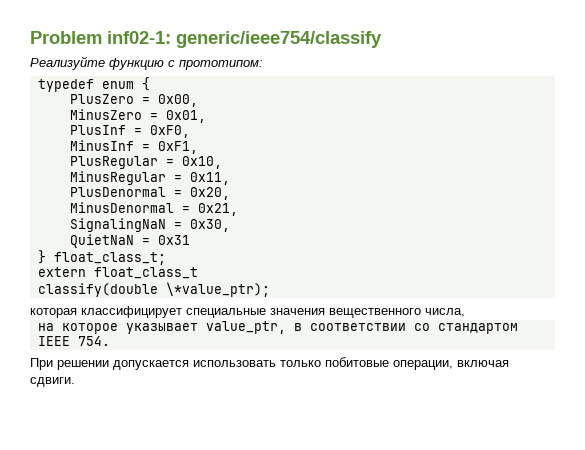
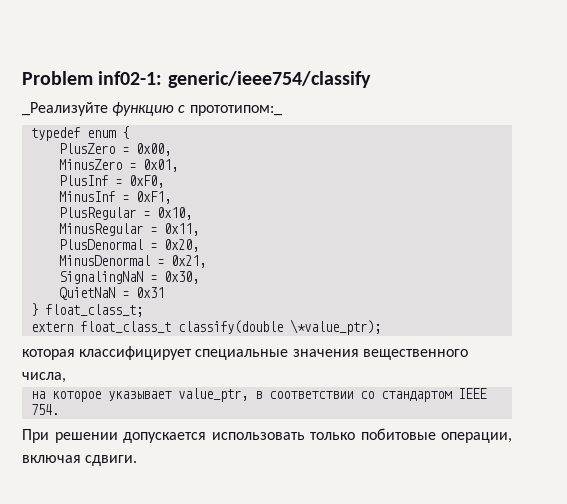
[30,56,105,70] Реализуйте -> [22,102,108,116] _Реализуйте
[179,60,263,70] прототипом: -> [189,105,282,116] прототипом:_
(198, 273) // -> (172, 327) none

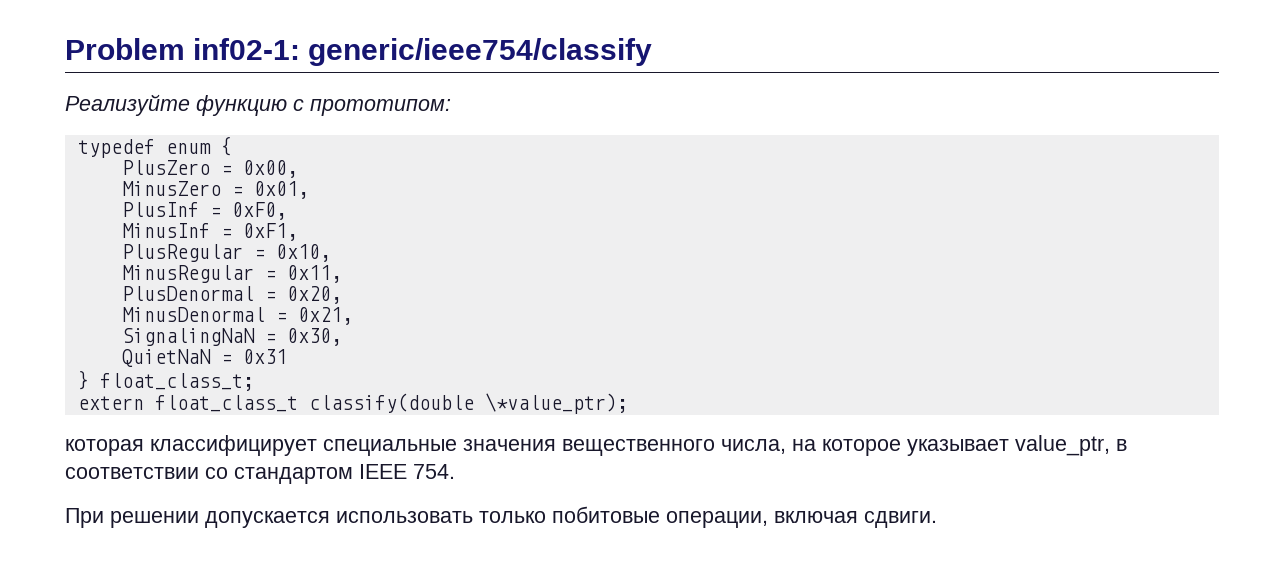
[22,102,108,116] _Реализуйте -> [65,94,190,116] Реализуйте
[189,105,282,116] прототипом:_ -> [310,99,451,116] прототипом:
(66, 377) // -> (786, 446) none

